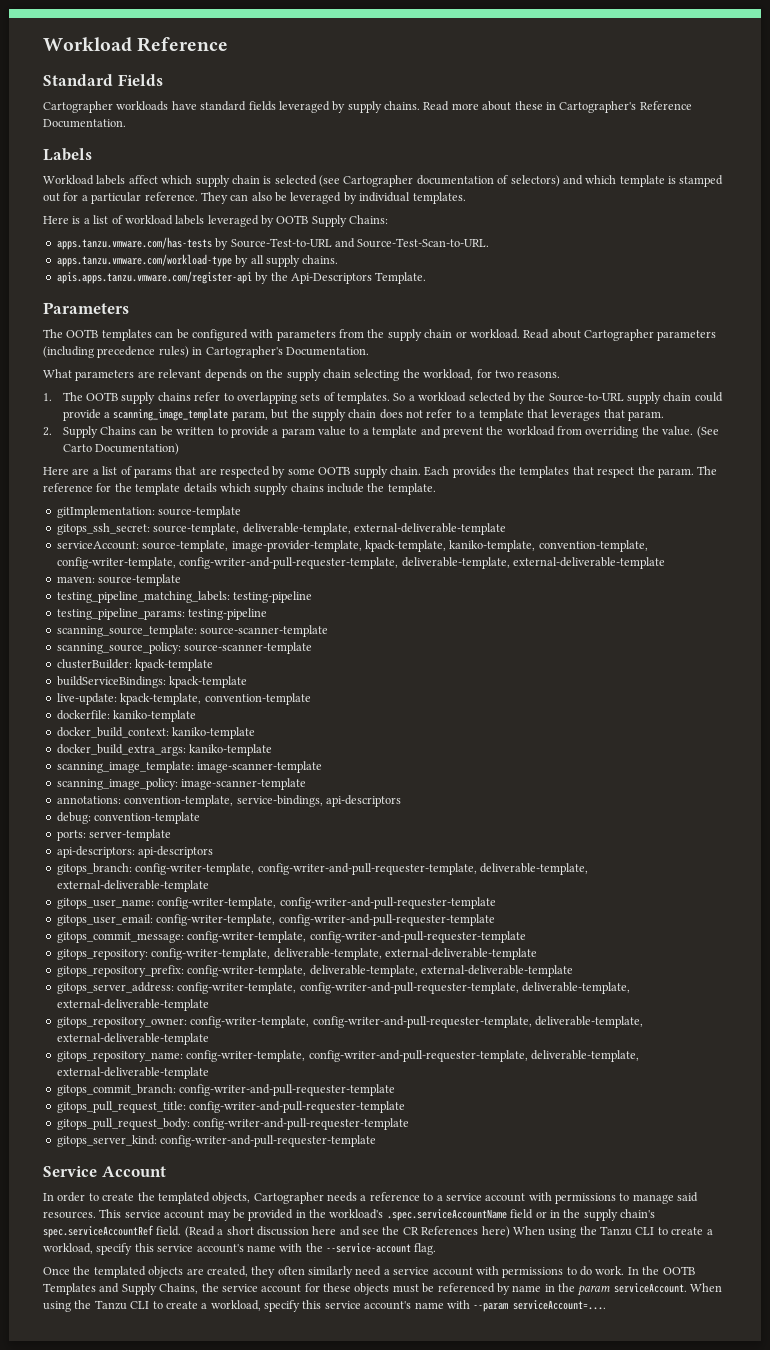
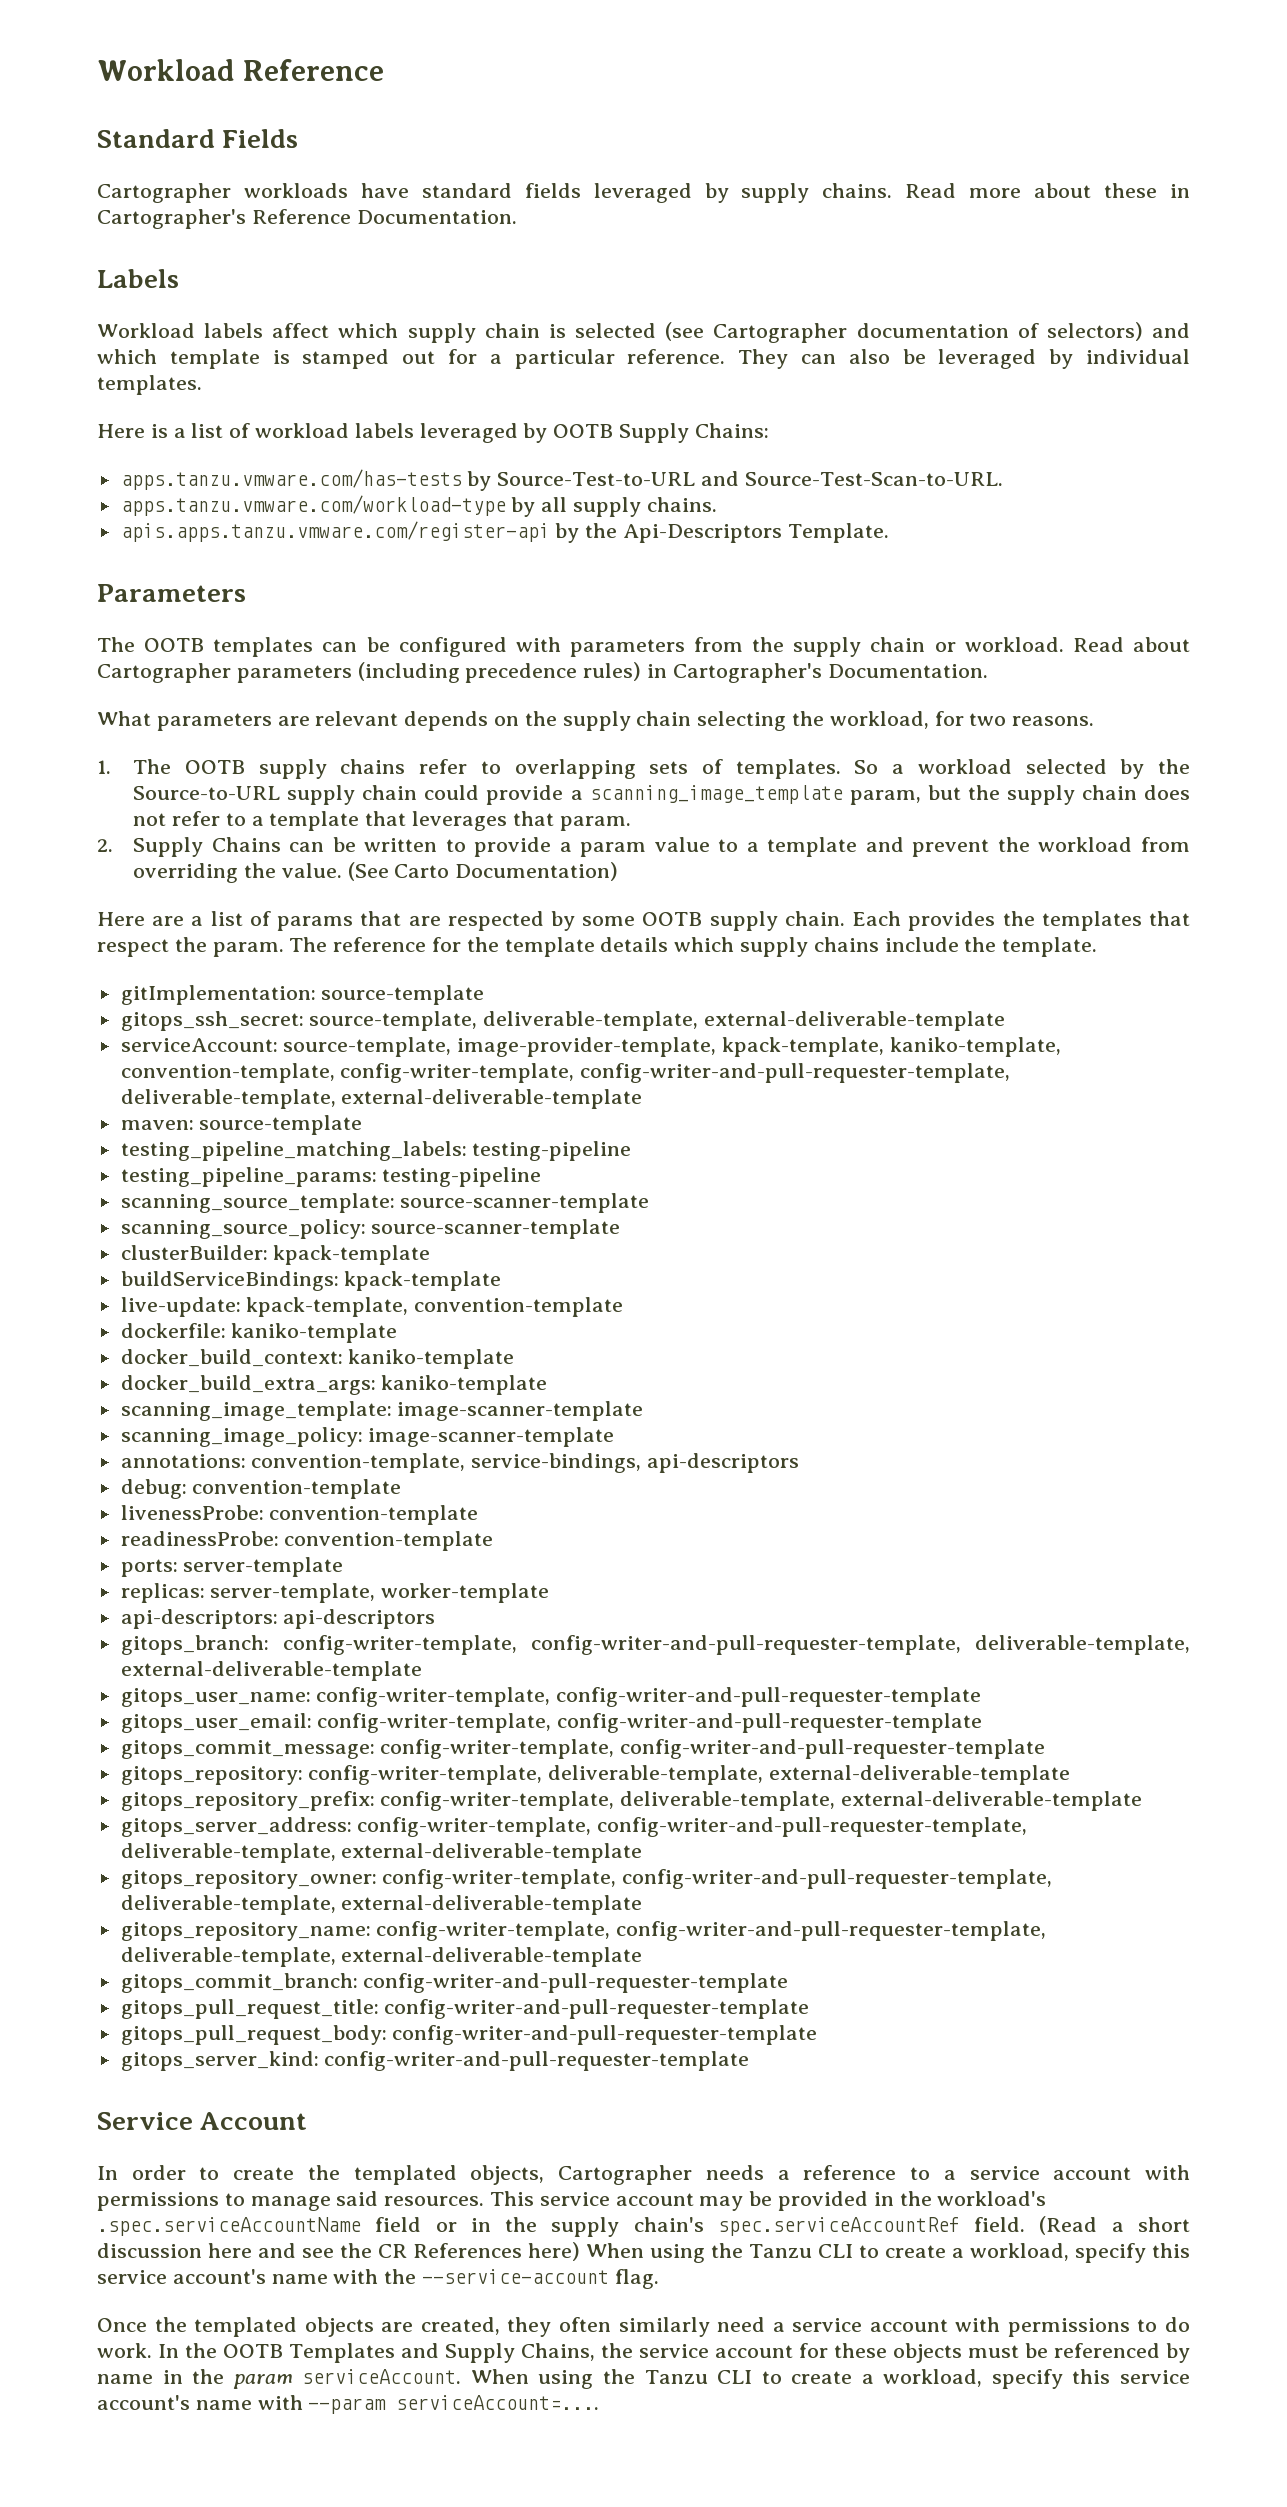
(201, 818) none -> [120,1505,479,1525] [120,1531,494,1551] // livenessProbe: convention-template // readinessProbe: convention-template
(172, 835) none -> [120,1583,550,1603] // replicas: server-template, worker-template

